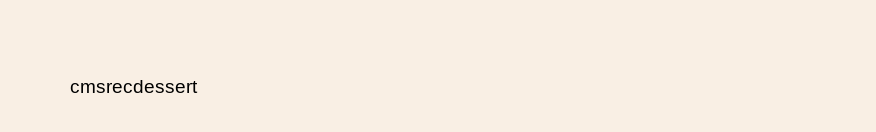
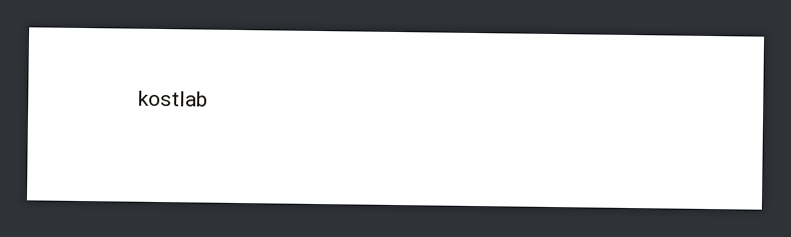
[70,80,198,93] cmsrecdessert -> [138,90,208,107] kostlab

